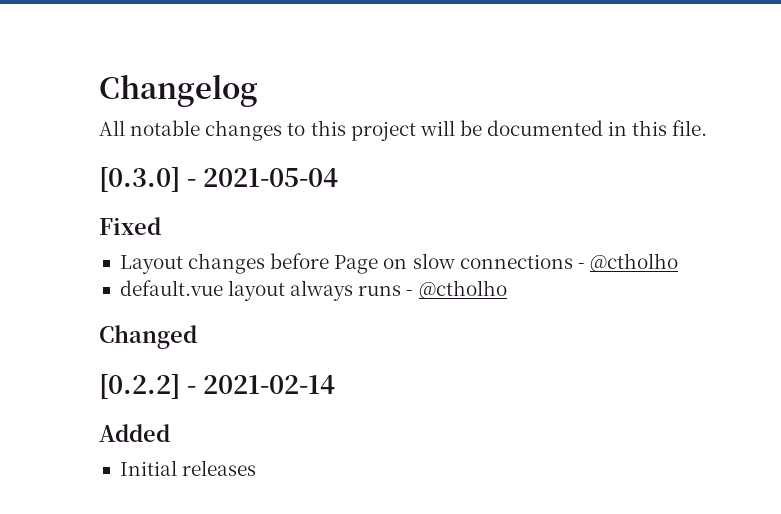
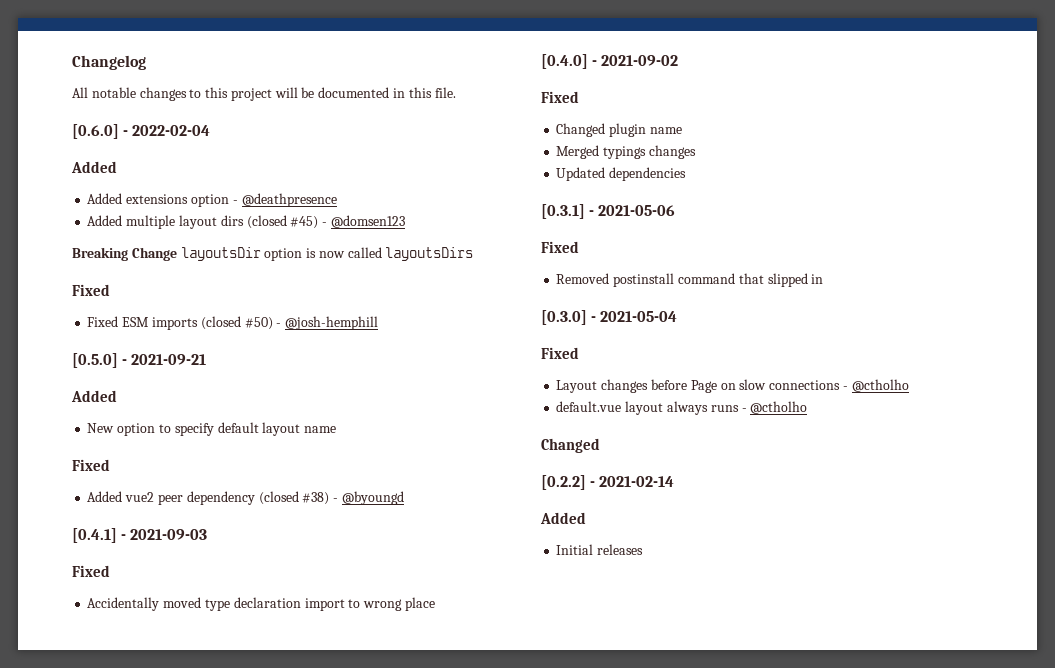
(708, 128) none -> [72,124,211,139] [71,161,117,173] [87,193,337,207] [87,215,405,229] [72,247,474,261] [72,284,110,296] [87,316,379,330] [72,353,207,368] [71,390,117,402] [87,422,337,436] [72,459,110,471] [87,491,404,505] [72,528,208,543] [72,565,110,577] [87,597,435,611] [541,54,679,69] [541,91,579,103] [556,123,682,137] [556,145,696,159] [556,167,687,181] [541,204,676,219] [541,241,579,253] [556,273,824,287] // [0.6.0] - 2022-02-04 // Added // Added extensions option - @deathpresence // Added multiple layout dirs (closed #45) - @domsen123 // Breaking Change layoutsDir option is now called layoutsDirs // Fixed // Fixed ESM imports (closed #50) - @josh-hemphill // [0.5.0] - 2021-09-21 // Added // New option to specify default layout name // Fixed // Added vue2 peer dependency (closed #38) - @byoungd // [0.4.1] - 2021-09-03 // Fixed // Accidentally moved type declaration import to wrong place // [0.4.0] - 2021-09-02 // Fixed // Changed plugin name // Merged typings changes // Updated dependencies // [0.3.1] - 2021-05-06 // Fixed // Removed postinstall command that slipped in

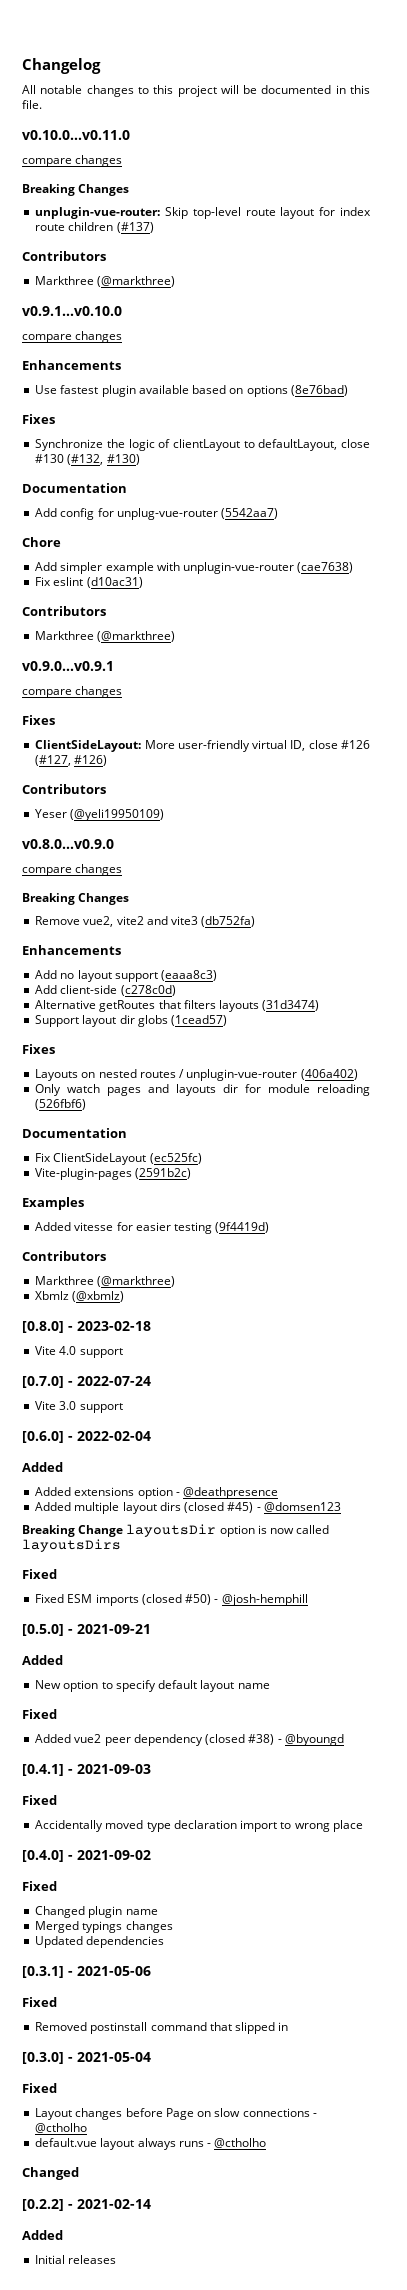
(456, 92) none -> [22,130,130,140] [22,155,123,167] [22,184,130,196] [35,207,372,219] [35,222,154,233] [22,251,106,261] [35,276,176,287] [22,306,122,316] [22,331,123,343] [22,360,121,370] [35,385,348,397] [22,414,55,424] [35,439,370,451] [35,454,140,465] [22,483,127,493] [35,508,279,520] [22,537,61,547] [35,562,354,574] [35,577,143,588] [22,606,106,616] [35,631,176,642] [22,661,114,671] [22,686,123,698] [22,715,55,725] [35,740,371,752] [35,755,108,766] [22,784,106,794] [35,809,165,821] [22,839,114,849] [22,864,123,876] [22,893,130,905] [35,916,256,927] [22,945,121,955] [35,970,218,982] [35,985,176,996] [35,1000,320,1012] [35,1015,228,1027] [22,1044,55,1054] [35,1069,358,1081] [35,1084,370,1096] [35,1099,87,1110] [22,1128,127,1138] [35,1153,202,1165] [35,1168,192,1180] [22,1197,84,1210] [35,1222,270,1234] [22,1251,106,1261] [35,1276,176,1287] [35,1291,125,1302] [22,1321,151,1333] [35,1346,123,1358] [22,1376,151,1388] [35,1401,123,1413] // v0.10.0...v0.11.0 // compare changes // Breaking Changes // unplugin-vue-router: Skip top-level route layout for index route children (#137) // Contributors // Markthree (@markthree) // v0.9.1...v0.10.0 // compare changes // Enhancements // Use fastest plugin available based on options (8e76bad) // Fixes // Synchronize the logic of clientLayout to defaultLayout, close #130 (#132, #130) // Documentation // Add config for unplug-vue-router (5542aa7) // Chore // Add simpler example with unplugin-vue-router (cae7638) // Fix eslint (d10ac31) // Contributors // Markthree (@markthree) // v0.9.0...v0.9.1 // compare changes // Fixes // ClientSideLayout: More user-friendly virtual ID, close #126 (#127, #126) // Contributors // Yeser (@yeli19950109) // v0.8.0...v0.9.0 // compare changes // Breaking Changes // Remove vue2, vite2 and vite3 (db752fa) // Enhancements // Add no layout support (eaaa8c3) // Add client-side (c278c0d) // Alternative getRoutes that filters layouts (31d3474) // Support layout dir globs (1cead57) // Fixes // Layouts on nested routes / unplugin-vue-router (406a402) // Only watch pages and layouts dir for module reloading (526fbf6) // Documentation // Fix ClientSideLayout (ec525fc) // Vite-plugin-pages (2591b2c) // Examples // Added vitesse for easier testing (9f4419d) // Contributors // Markthree (@markthree) // Xbmlz (@xbmlz) // [0.8.0] - 2023-02-18 // Vite 4.0 support // [0.7.0] - 2022-07-24 // Vite 3.0 support

